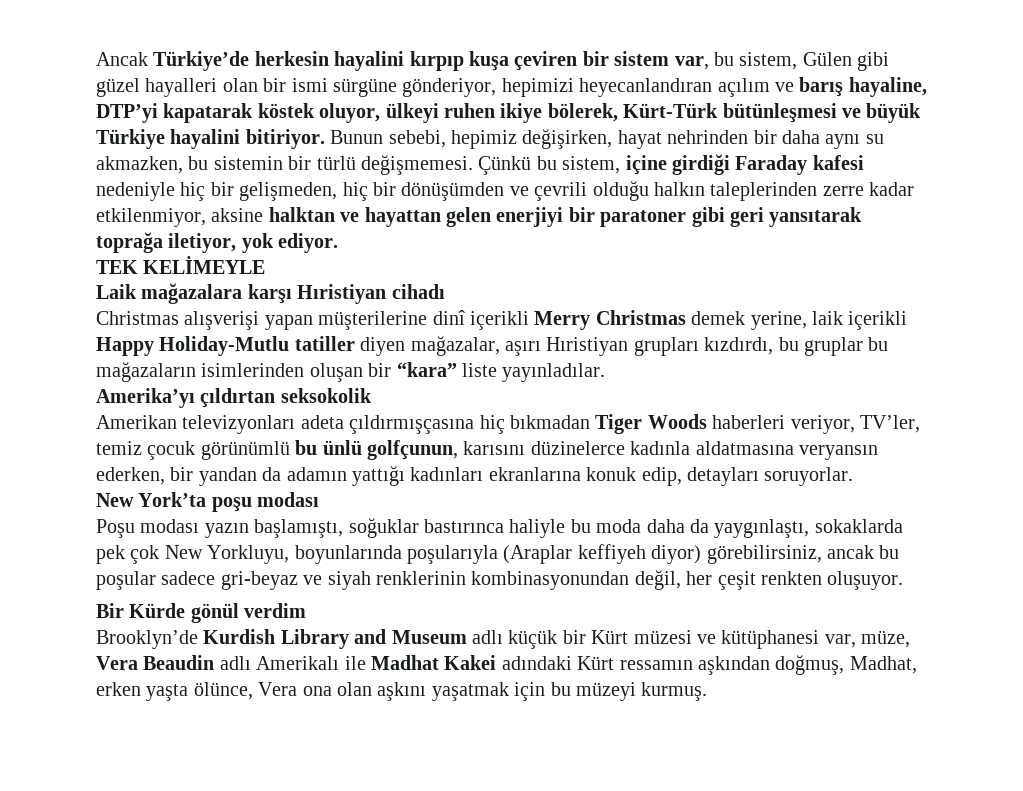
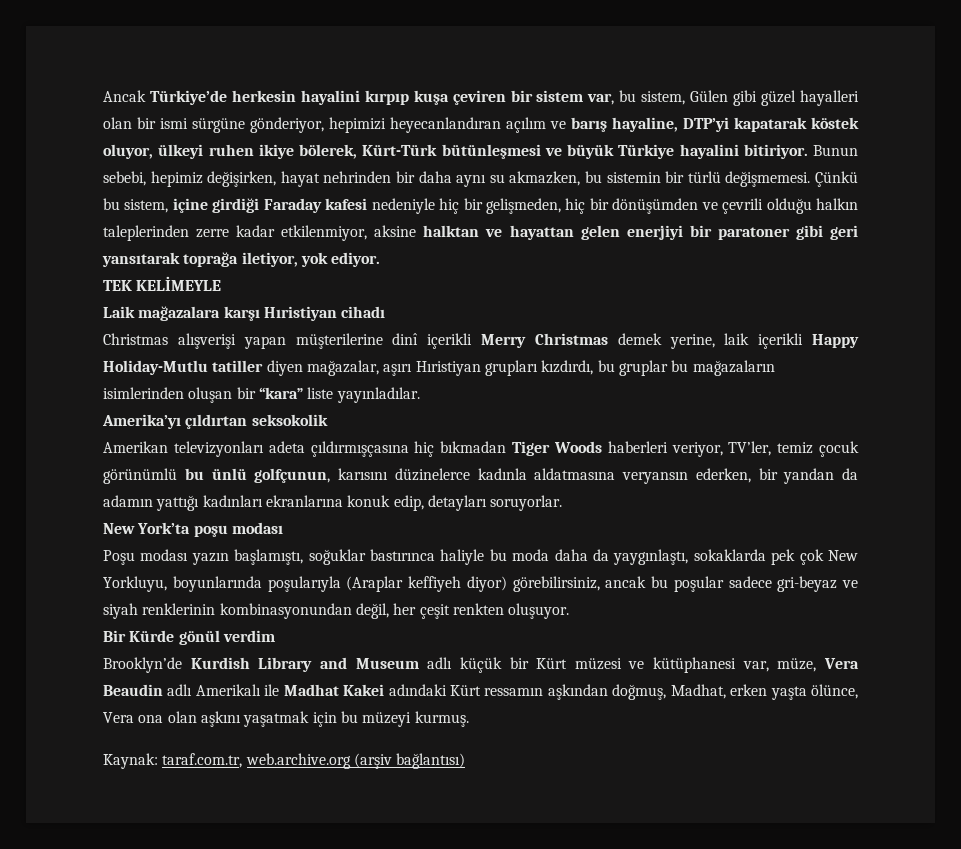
(708, 691) none -> [103,753,466,769] // Kaynak: taraf.com.tr, web.archive.org (arşiv bağlantısı)

